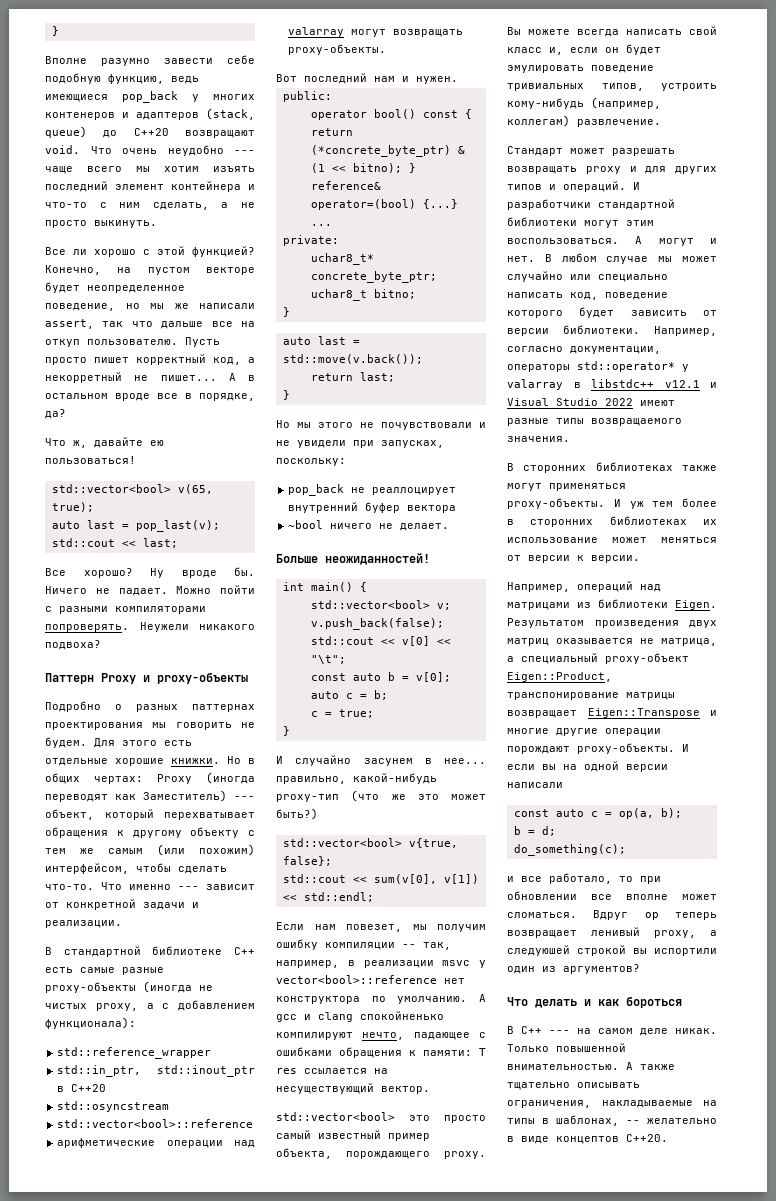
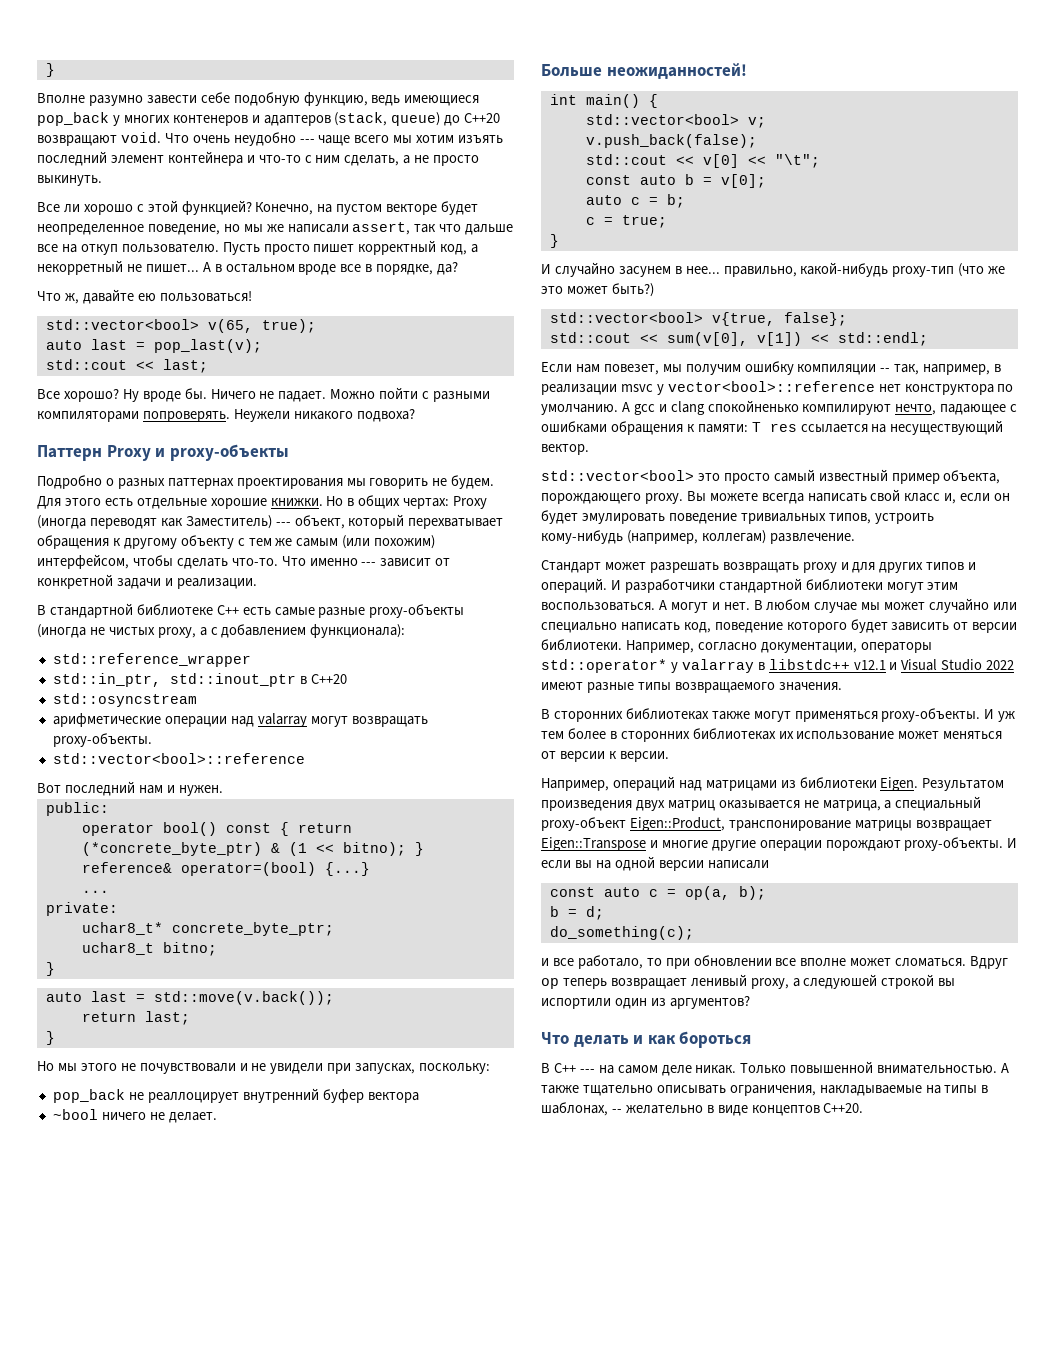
[57,1119,254,1128] // std::vector<bool>::reference -> (197, 700) none
(387, 49) none -> [52,753,305,764] // std::vector<bool>::reference

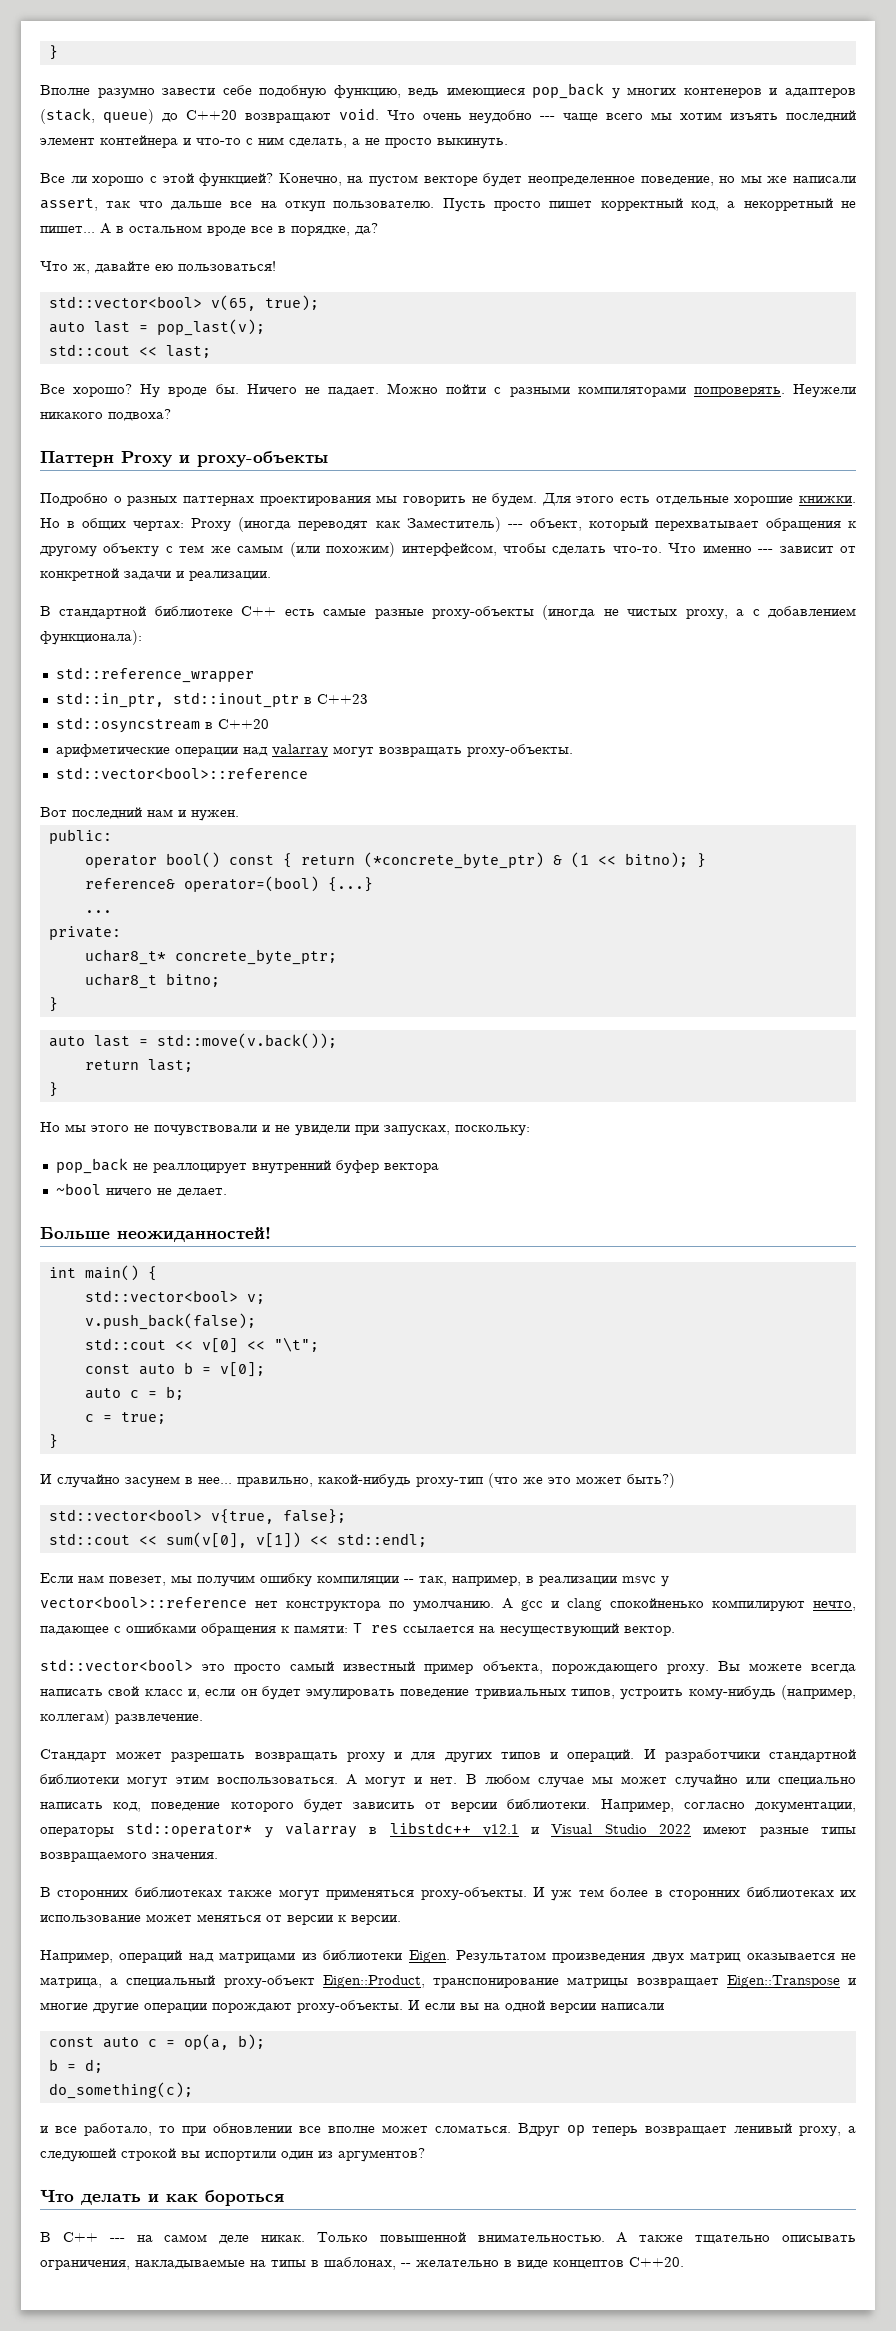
[310,674,347,684] C++20 -> [316,694,368,704] C++23
(197, 700) none -> [204,719,269,729] в C++20

